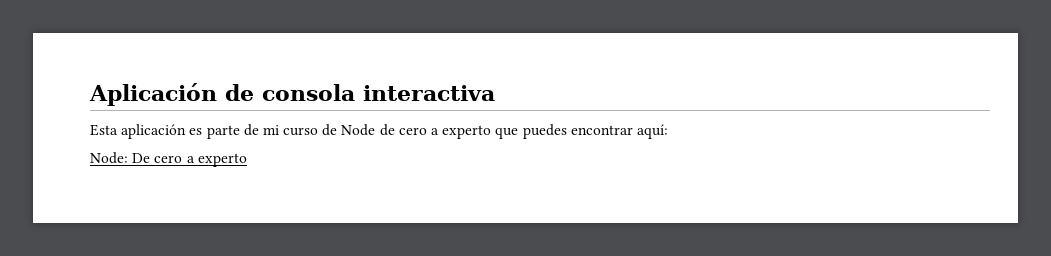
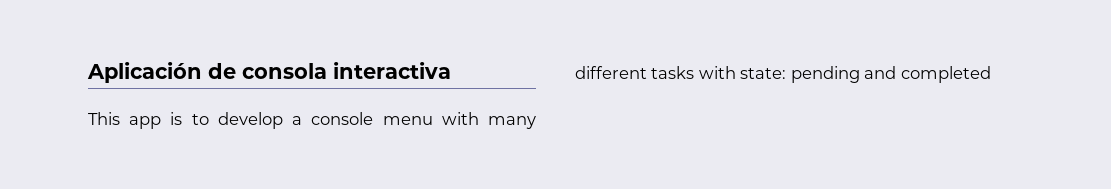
[90,124,668,139] [90,152,247,167] Esta aplicación es parte de mi curso de Node de cero a experto que puedes encontrar aquí: // Node: De cero a experto -> [88,112,536,129] [575,66,991,83] This app is to develop a console menu with many different tasks with state: pending and completed

